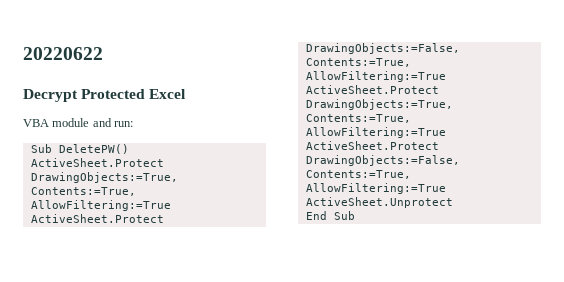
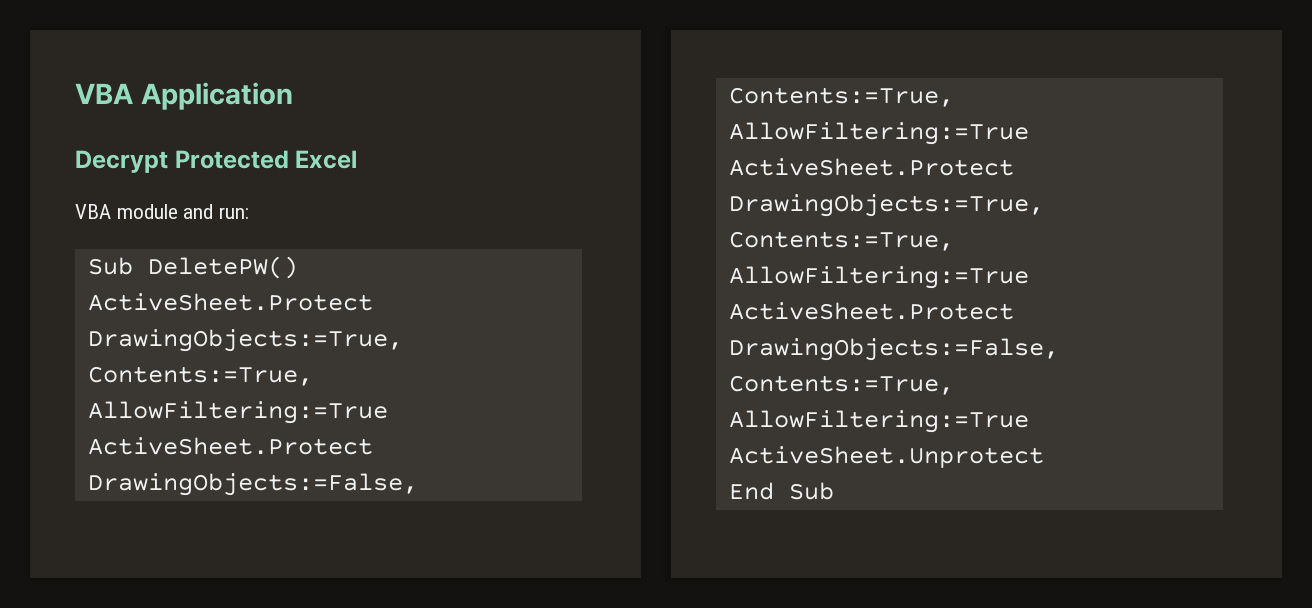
[23,47,103,60] 20220622 -> [75,82,293,110] VBA Application

